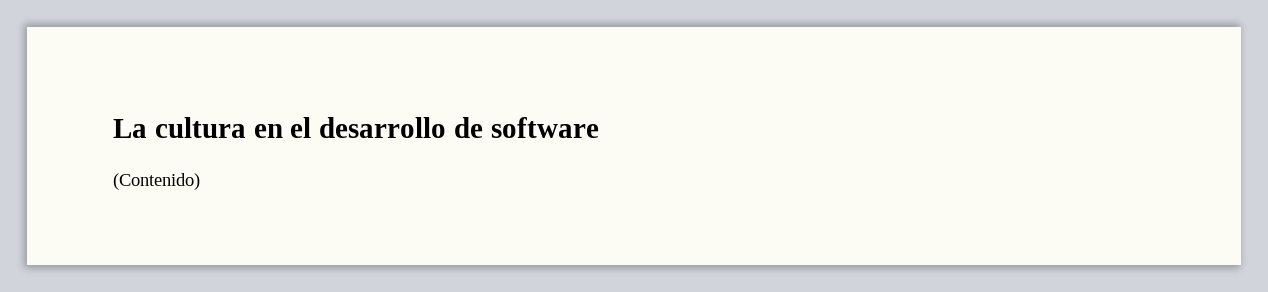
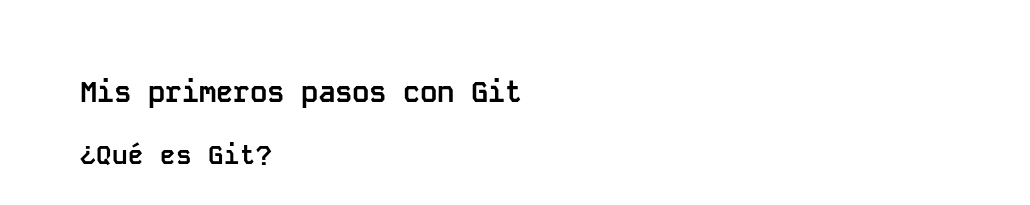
[113,117,599,138] [113,173,200,190] La cultura en el desarrollo de software // (Contenido) -> [80,78,522,108] [80,142,272,166] Mis primeros pasos con Git // ¿Qué es Git?

